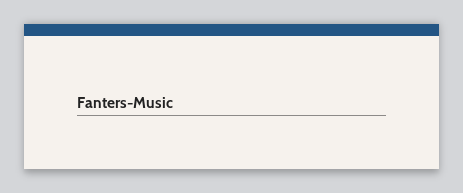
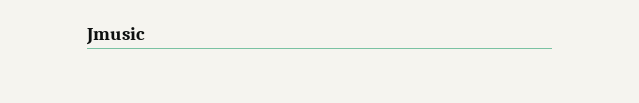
[77,97,173,108] Fanters-Music -> [86,27,145,45] Jmusic

